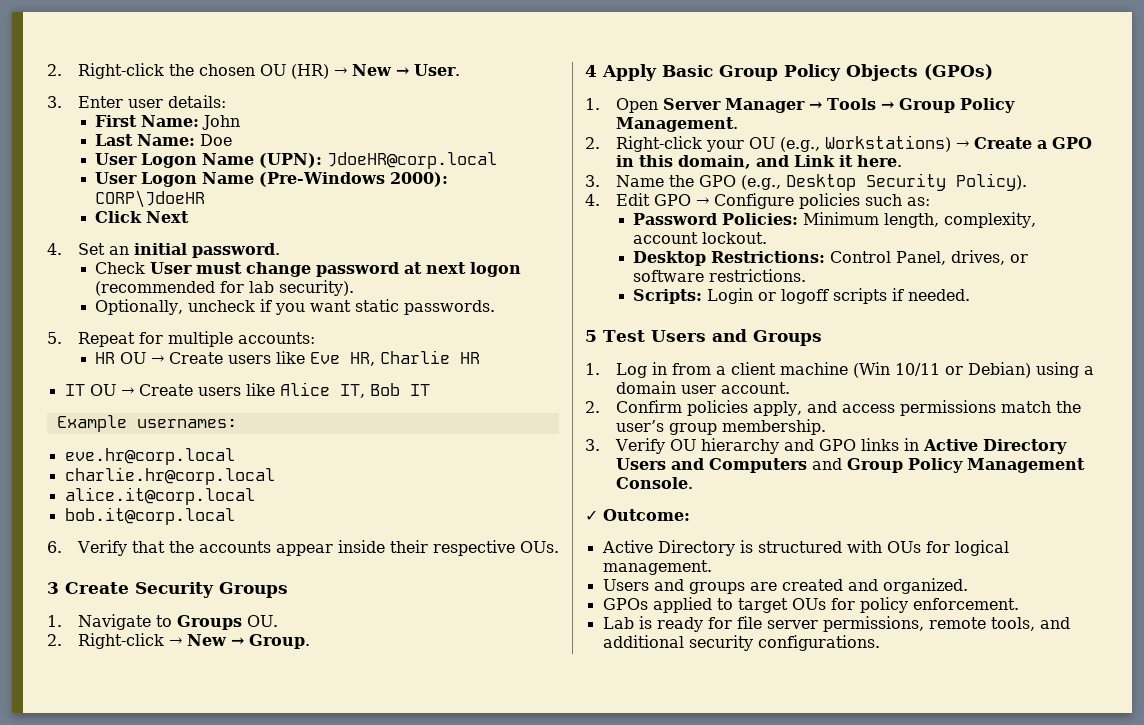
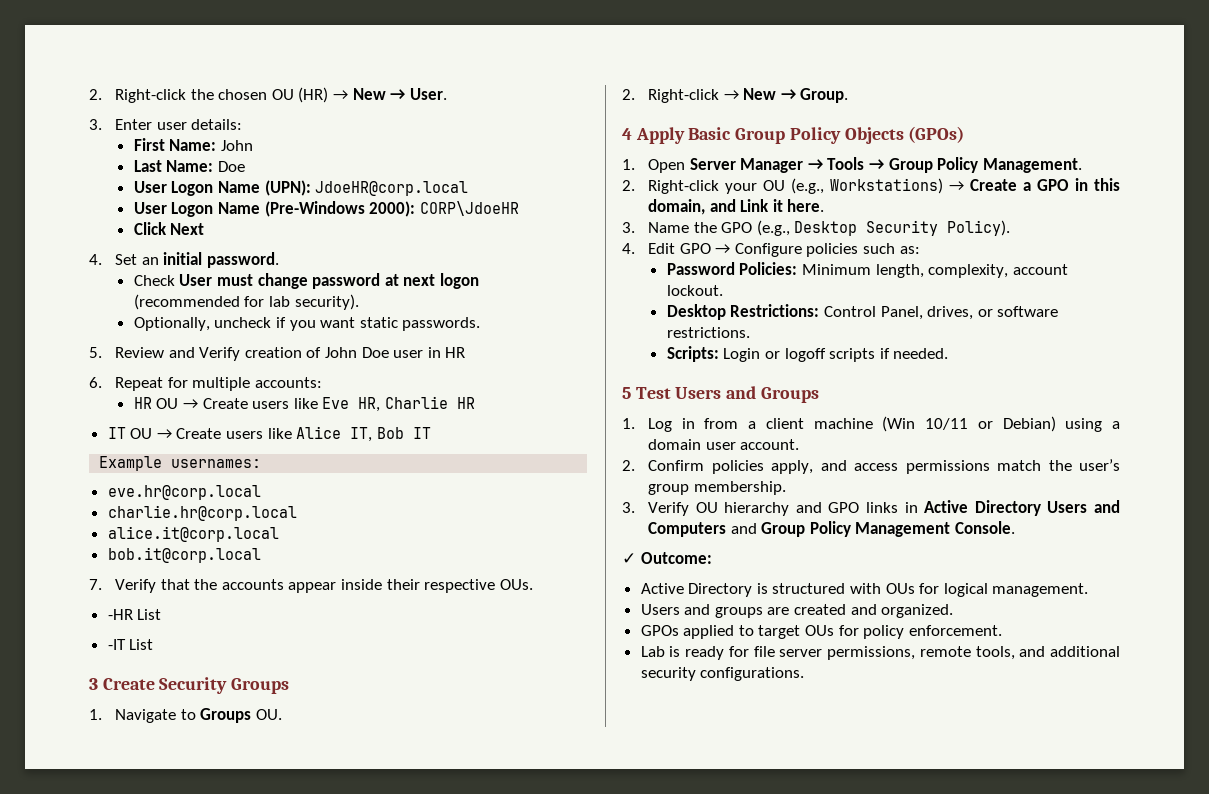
(62, 338) none -> [115,347,466,361] [89,377,102,388] Review and Verify creation of John Doe user in HR // 6.
[47,541,62,553] 6. -> [89,579,102,590] 7.
(559, 547) none -> [107,609,162,620] [107,639,154,650] // -HR List // -IT List

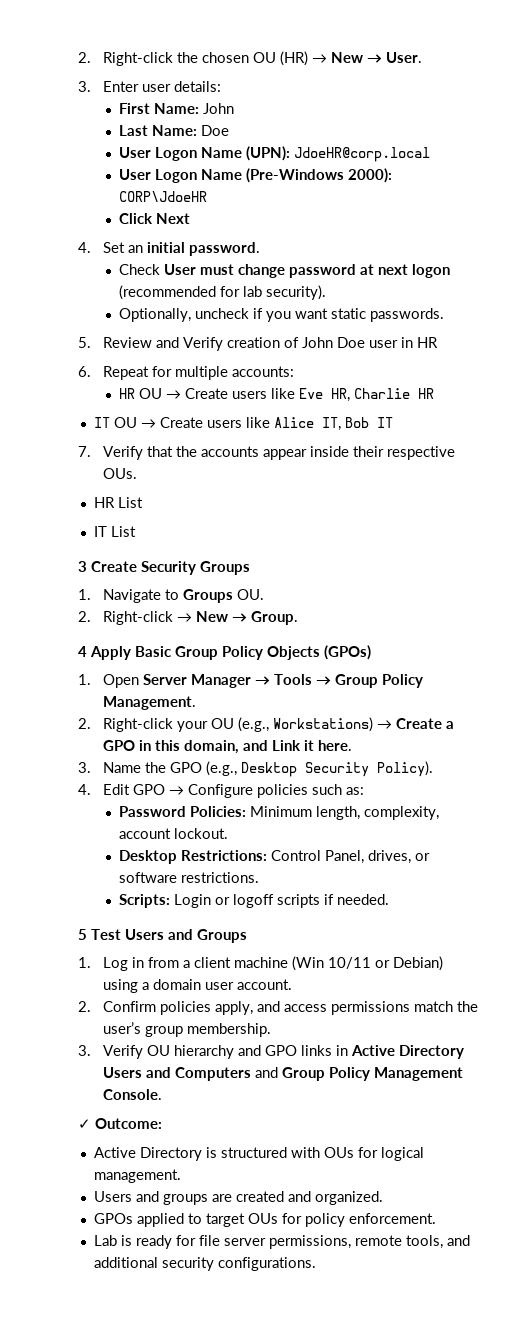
[99,456,262,471] [107,485,261,500] [107,505,297,521] [107,526,279,542] [107,547,261,563] // Example usernames: // eve.hr@corp.local // charlie.hr@corp.local // alice.it@corp.local // bob.it@corp.local -> (393, 422) none
[107,609,162,620] [107,639,126,650] -HR List // -IT -> [93,497,143,508] [93,526,107,537] HR List // IT

